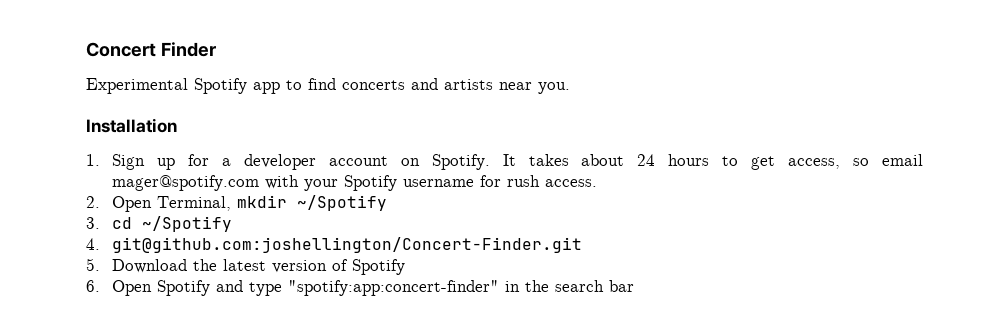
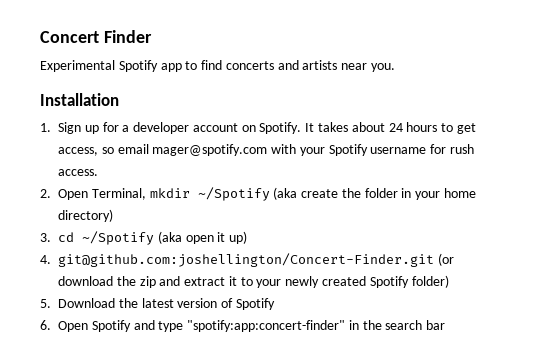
[86,216,233,232] [86,237,583,253] // 3. cd ~/Spotify // 4. git@github.com:joshellington/Concert-Finder.git -> [273,187,477,200] [58,209,113,222] [40,231,248,245] [40,253,454,267] [58,275,449,288] (aka create the folder in your home directory) // 3. cd ~/Spotify (aka open it up) // 4. git@github.com:joshellington/Concert-Finder.git (or download the zip and extract it to your newly created Spotify folder)

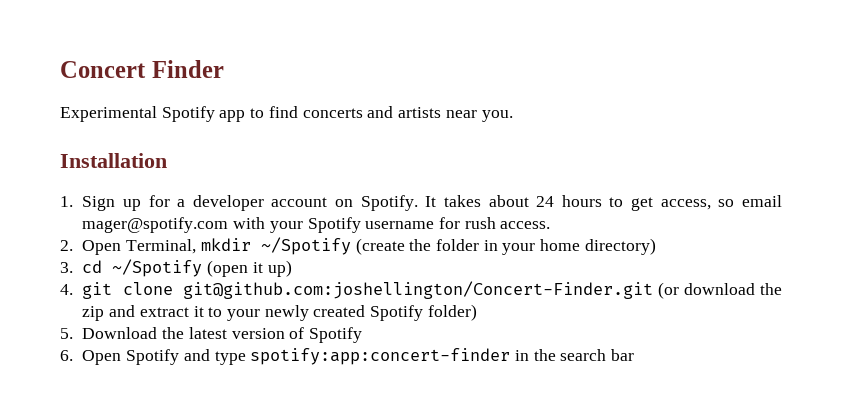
[273,187,339,200] (aka create -> [355,238,405,255] (create
[157,231,214,244] (aka open -> [207,260,249,277] (open
(51, 259) none -> [82,282,173,299] git clone
[187,320,346,332] "spotify:app:concert-finder" -> [250,348,511,365] spotify:app:concert-finder

